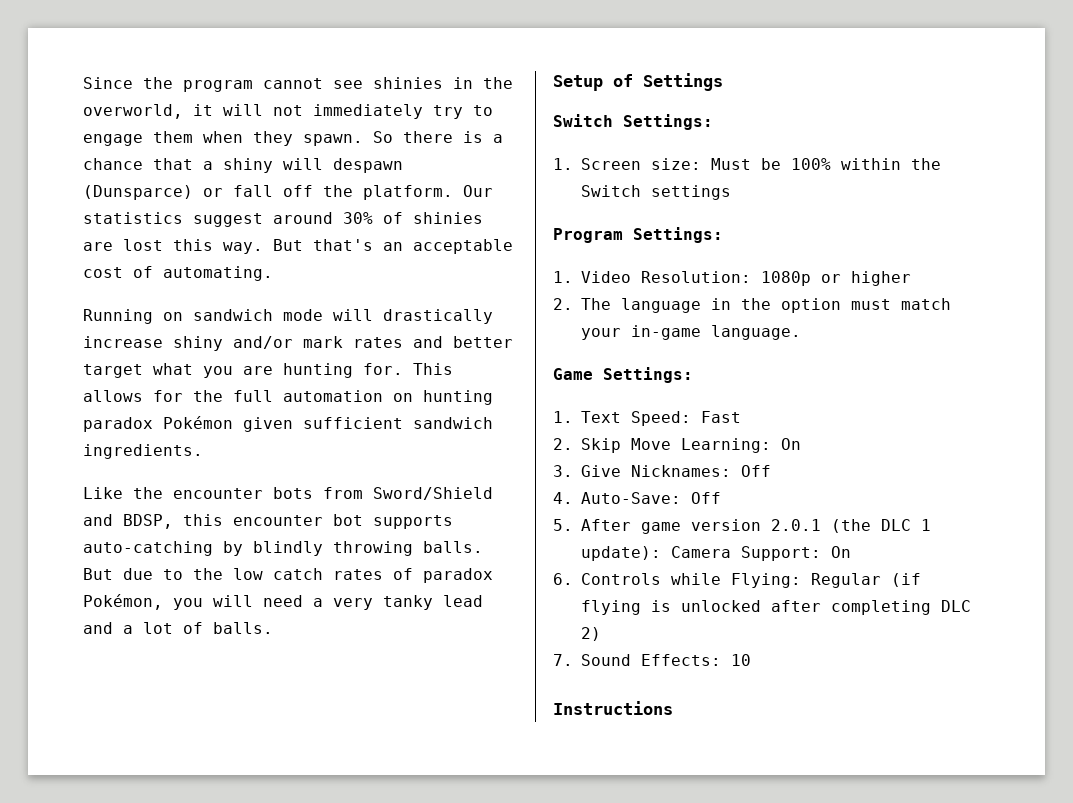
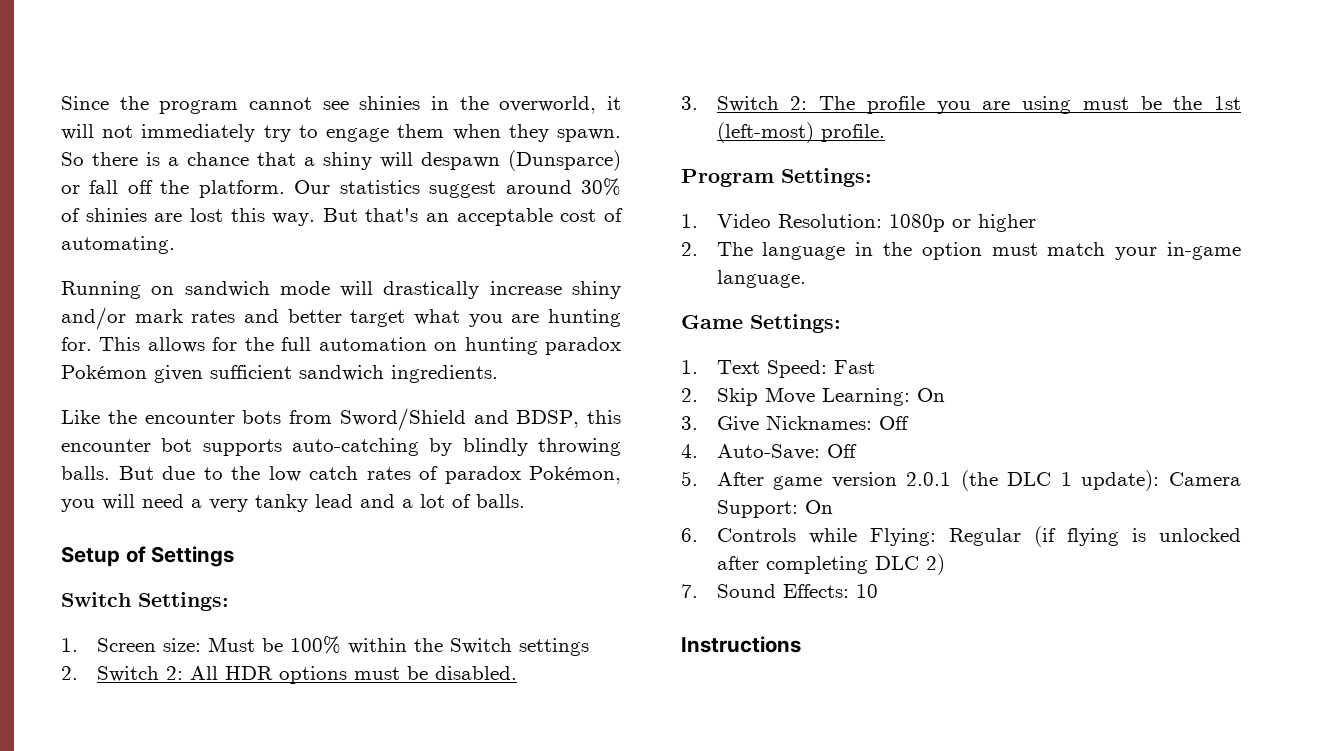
(731, 192) none -> [61,666,517,684] [681,96,1241,114] [716,122,885,143] // 2. Switch 2: All HDR options must be disabled. // 3. Switch 2: The profile you are using must be the 1st (left-most) profile.

